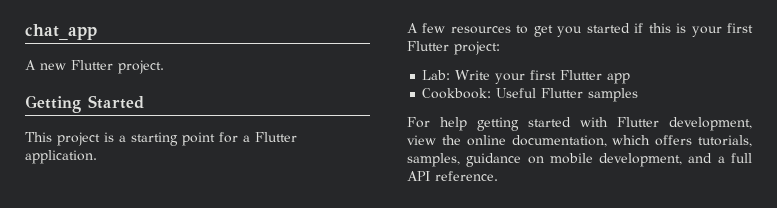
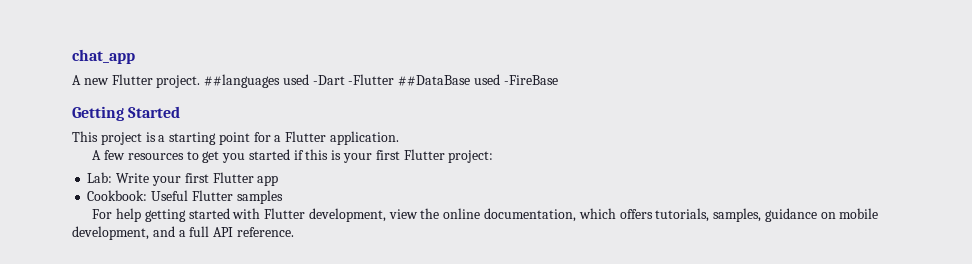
(164, 67) none -> [204,74,558,88] ##languages used -Dart -Flutter ##DataBase used -FireBase

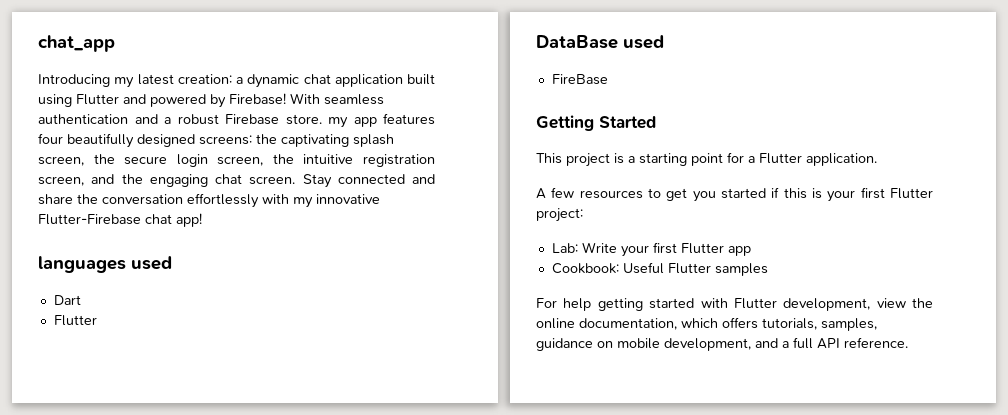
[72,74,558,88] A new Flutter project. ##languages used -Dart -Flutter ##DataBase used -FireBase -> [38,74,435,88] [38,93,384,108] [38,113,435,128] [38,133,394,148] [38,154,435,167] [38,174,435,188] [38,193,380,208] [38,213,202,227] [38,256,172,273] [53,295,81,305] [53,315,97,326] [536,35,664,49] [551,74,608,85] Introducing my latest creation: a dynamic chat application built using Flutter and powered by Firebase! With seamless authentication and a robust Firebase store. my app features four beautifully designed screens: the captivating splash screen, the secure login screen, the intuitive registration screen, and the engaging chat screen. Stay connected and share the conversation effortlessly with my innovative Flutter-Firebase chat app! // languages used // Dart // Flutter // DataBase used // FireBase

